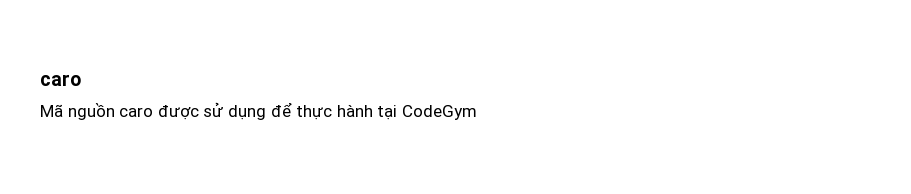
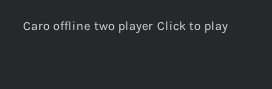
[40,74,81,86] [40,102,477,120] caro // Mã nguồn caro được sử dụng để thực hành tại CodeGym -> [23,21,229,34] Caro offline two player Click to play

